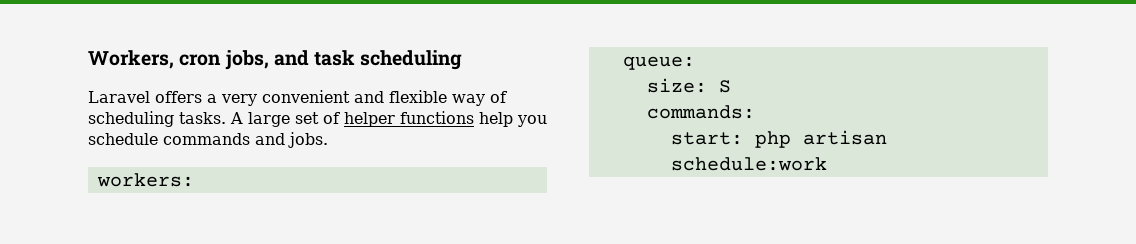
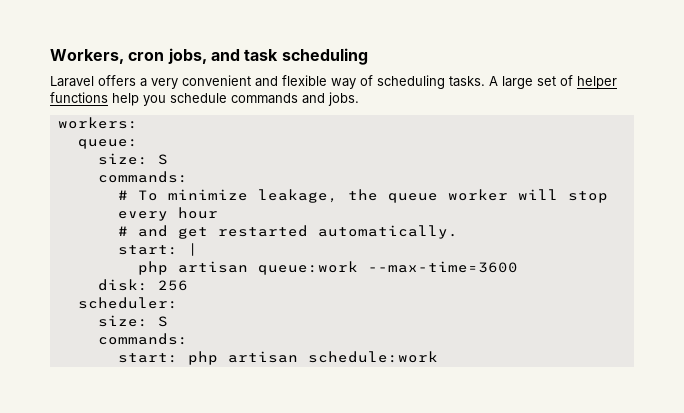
(755, 112) none -> [117,189,608,203] [117,207,218,221] [117,225,458,239] [117,243,198,256] [137,261,518,275] [97,279,188,291] [77,297,178,309] [97,315,168,327] [97,333,188,345] // # To minimize leakage, the queue worker will stop every hour // # and get restarted automatically. // start: | // php artisan queue:work --max-time=3600 // disk: 256 // scheduler: // size: S // commands:

